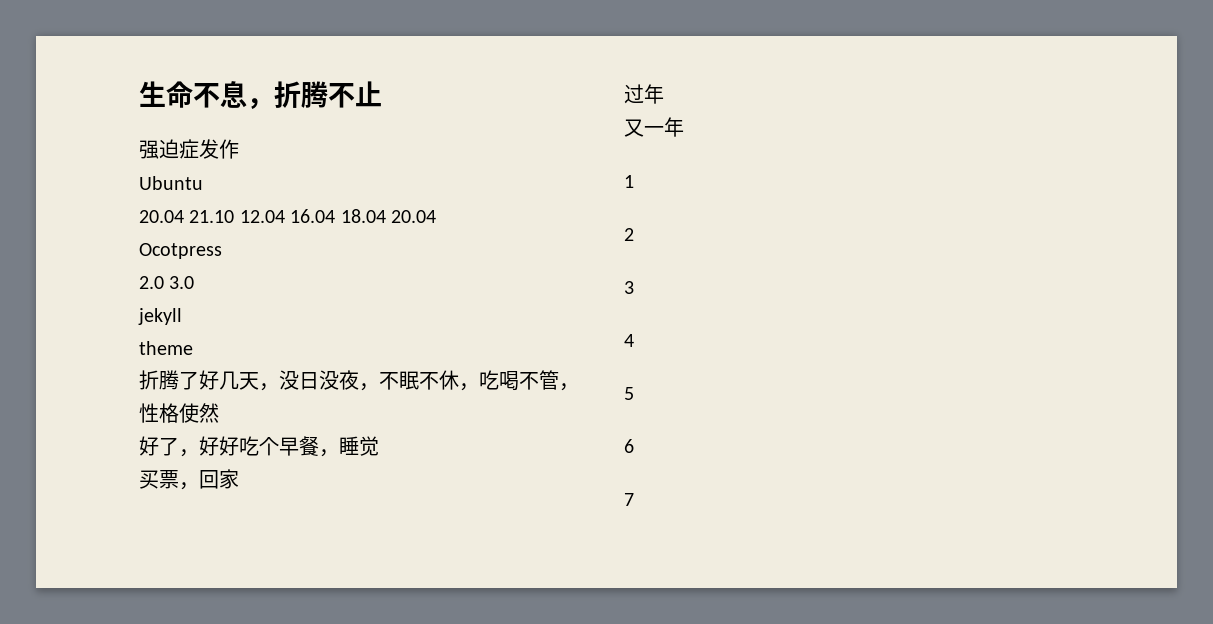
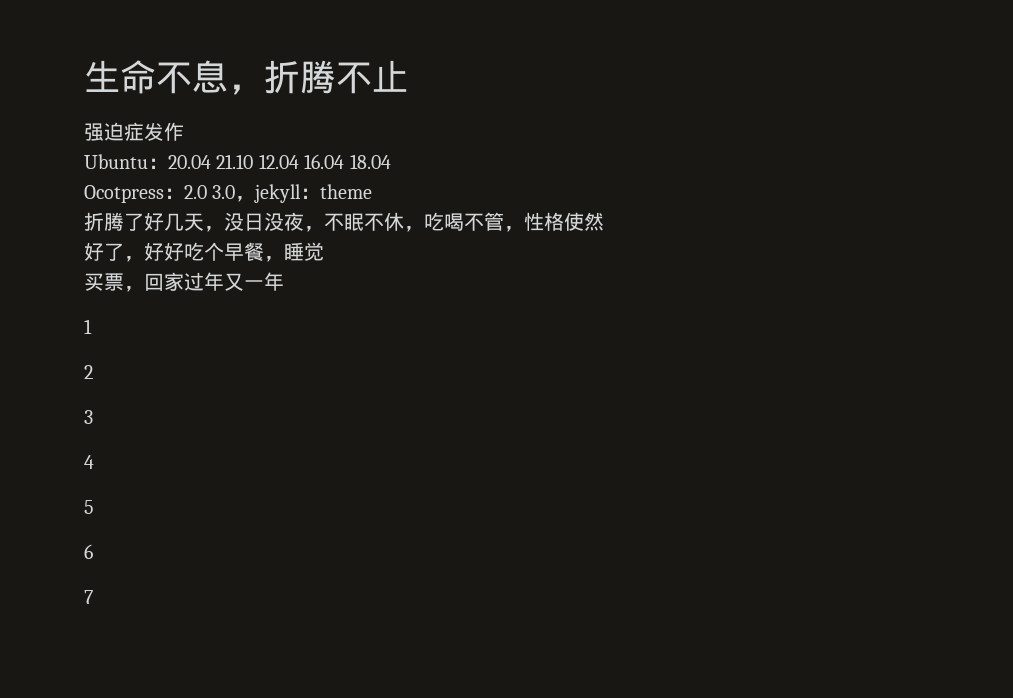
(203, 183) // -> [148,158,168,169] ：
[391,210,436,223] 20.04 -> (391, 161) none
(222, 251) // -> [164,188,184,199] ：
(195, 282) // -> [235,196,256,202] ，
(182, 316) // -> [300,188,321,199] ：
(239, 479) // -> (184, 281) none
(664, 94) // -> (224, 281) none

